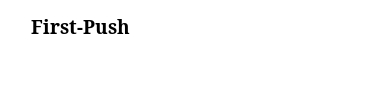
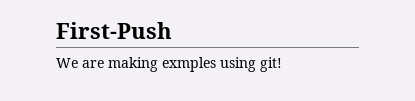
(130, 26) none -> [56,57,282,72] // We are making exmples using git!

